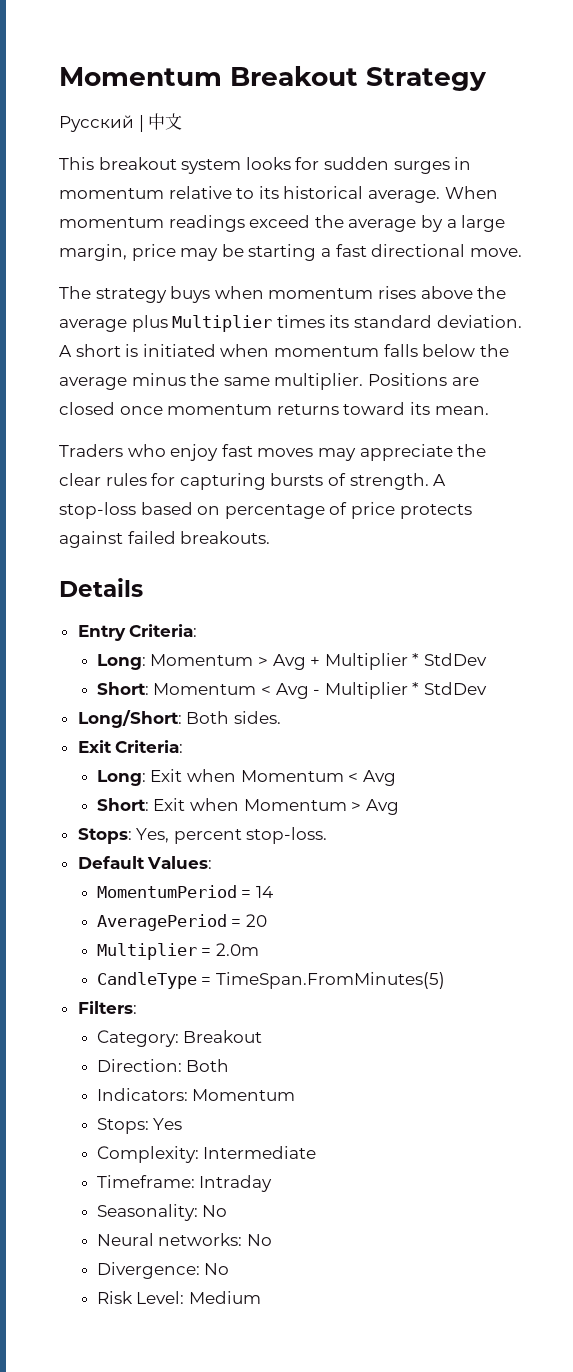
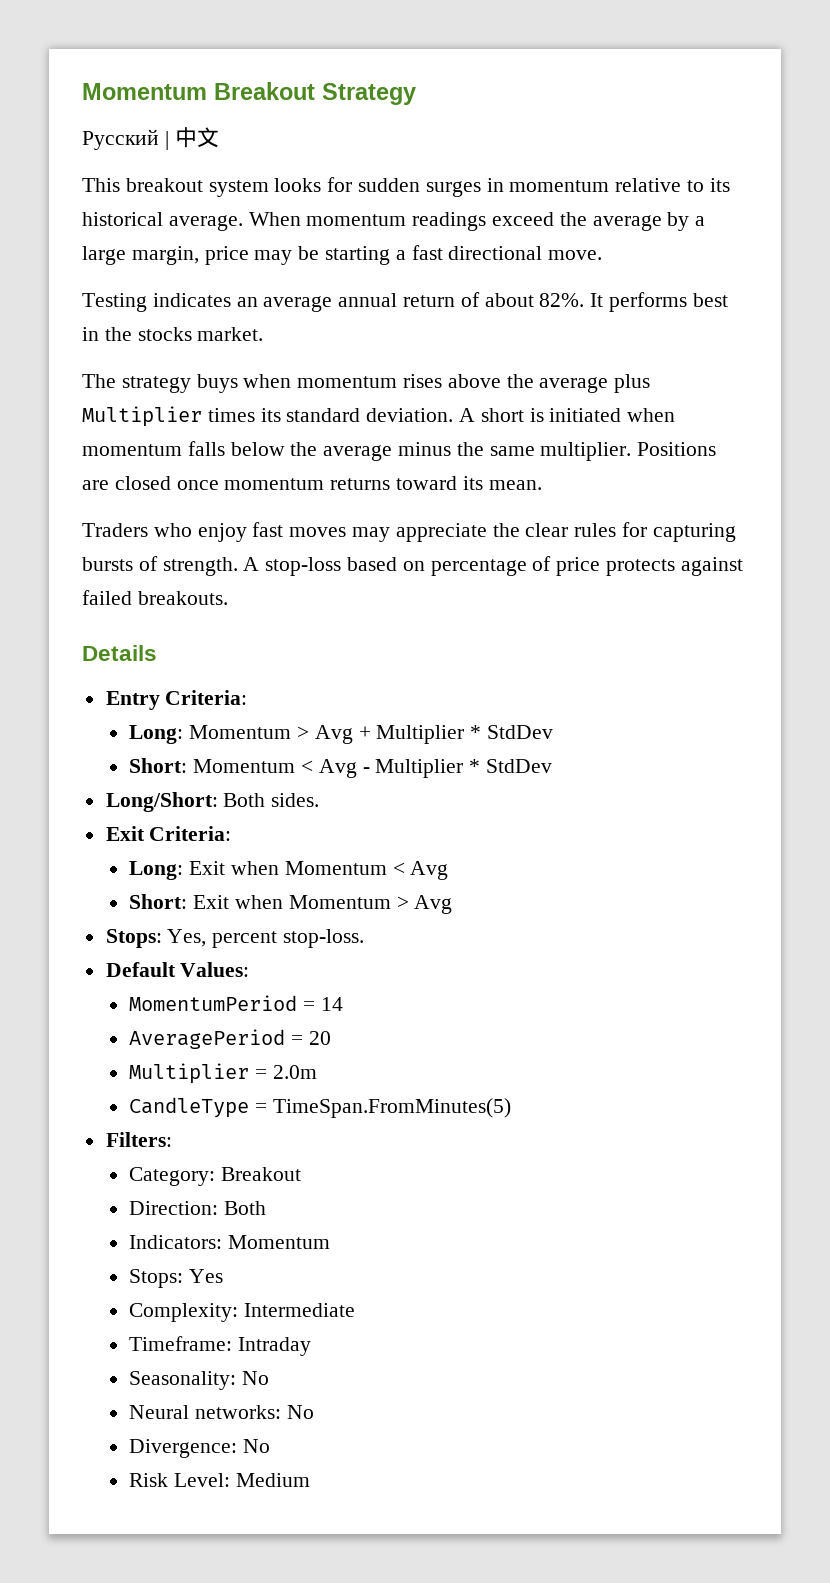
(522, 252) none -> [82,292,728,312] [82,327,264,341] // Testing indicates an average annual return of about 82%. It performs best in the stocks market.

